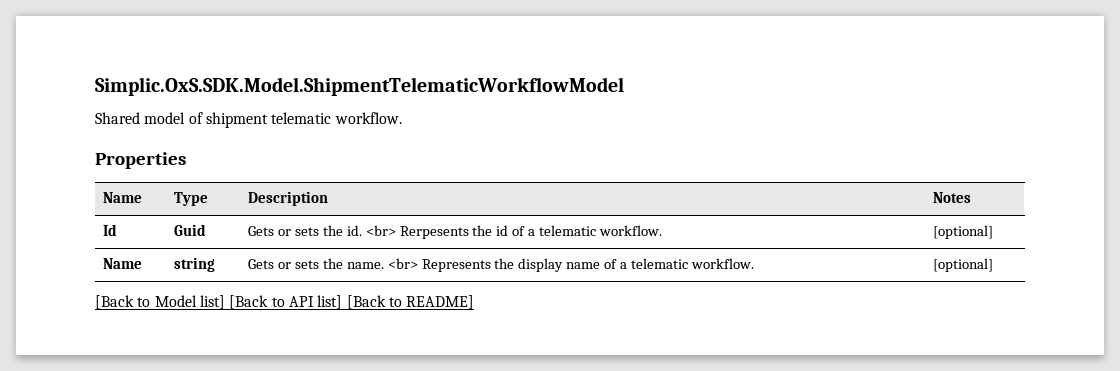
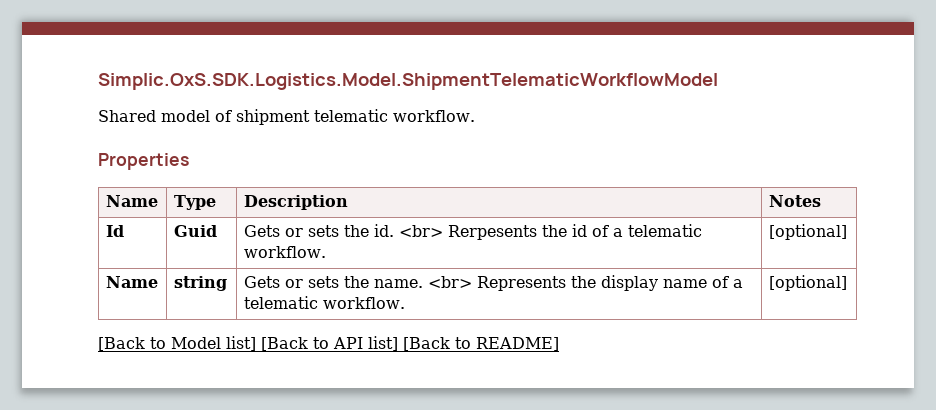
[95,77,624,96] Simplic.OxS.SDK.Model.ShipmentTelematicWorkflowModel -> [98,73,718,90] Simplic.OxS.SDK.Logistics.Model.ShipmentTelematicWorkflowModel

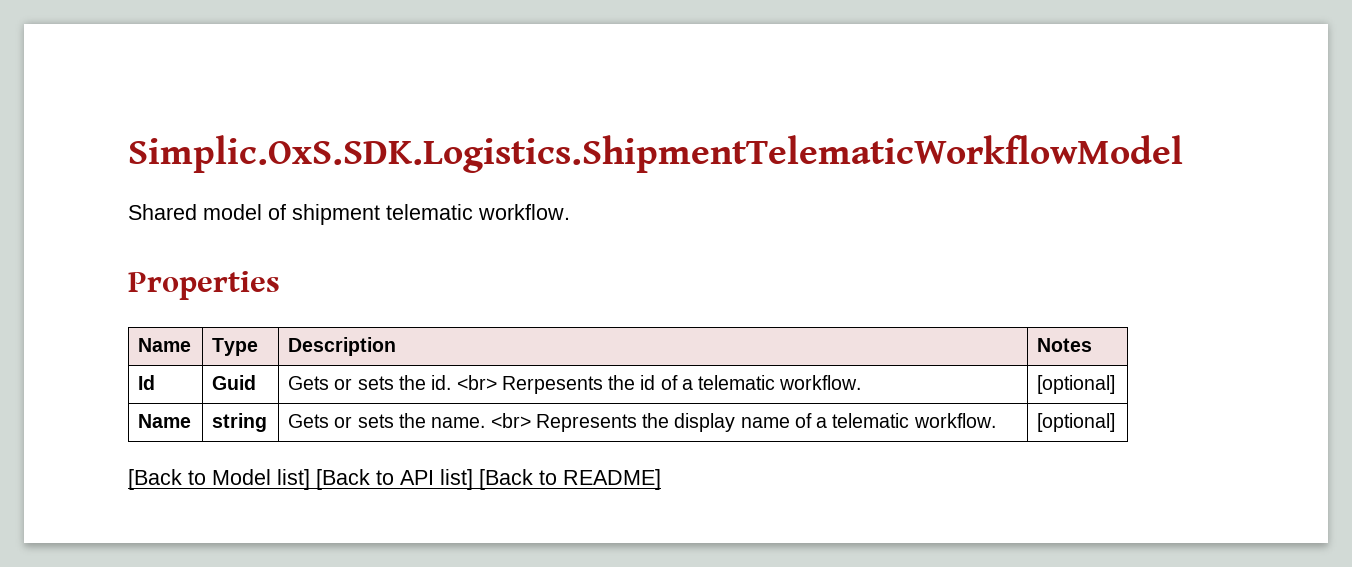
[98,73,718,90] Simplic.OxS.SDK.Logistics.Model.ShipmentTelematicWorkflowModel -> [128,135,1183,173] Simplic.OxS.SDK.Logistics.ShipmentTelematicWorkflowModel

